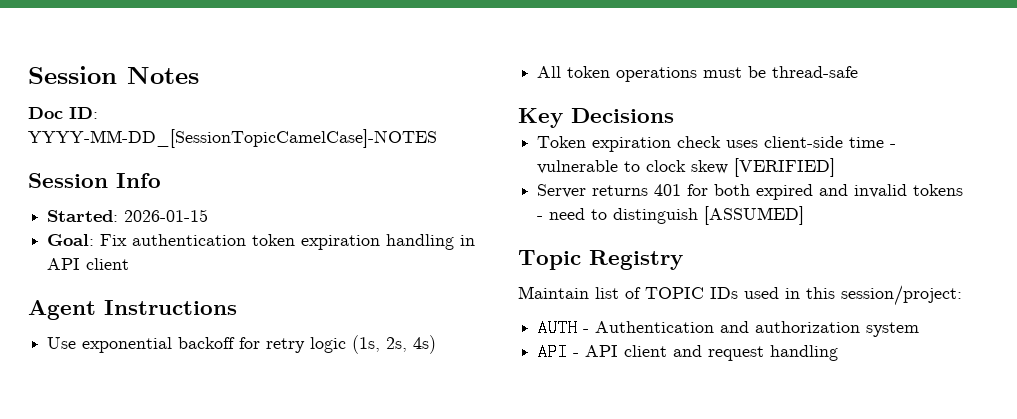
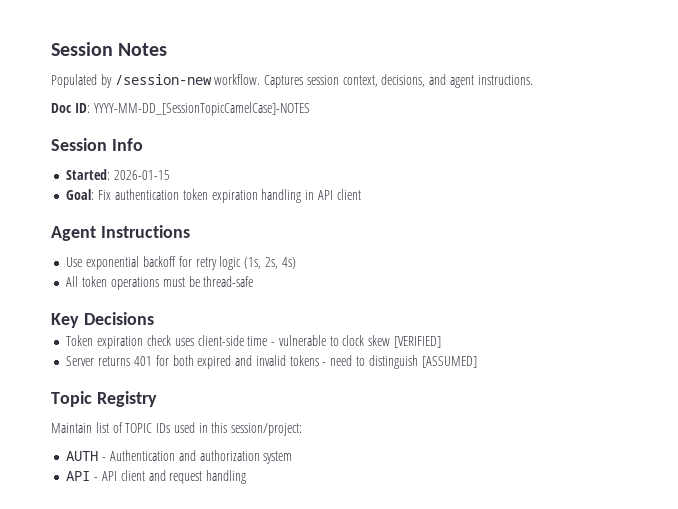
(199, 75) none -> [51,74,533,88] // Populated by /session-new workflow. Captures session context, decisions, and agent instructions.

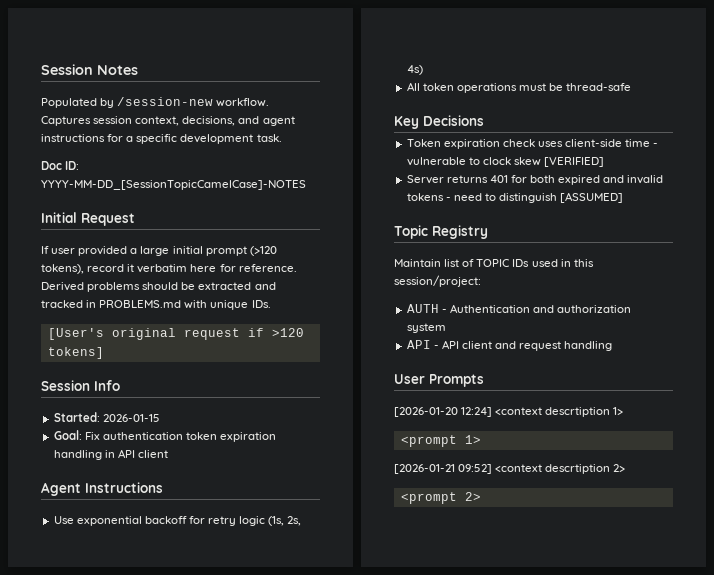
[477,75,533,85] [51,102,310,116] instructions. // Doc ID: YYYY-MM-DD_[SessionTopicCamelCase]-NOTES -> [41,134,282,144] [41,161,80,170] [41,180,306,190] [41,212,135,226] [41,246,277,256] [41,264,297,274] [41,282,276,292] [41,300,271,310] [47,328,304,340] [47,347,104,359] instructions for a specific development task. // Doc ID: YYYY-MM-DD_[SessionTopicCamelCase]-NOTES // Initial Request // If user provided a large initial prompt (>120 tokens), record it verbatim here for reference. Derived problems should be extracted and tracked in PROBLEMS.md with unique IDs. // [User's original request if >120 tokens]
(247, 477) none -> [394,374,484,387] [394,407,624,417] [400,435,481,447] [394,464,626,474] [400,492,481,504] // User Prompts // [2026-01-20 12:24] <context descrtiption 1> // <prompt 1> // [2026-01-21 09:52] <context descrtiption 2> // <prompt 2>

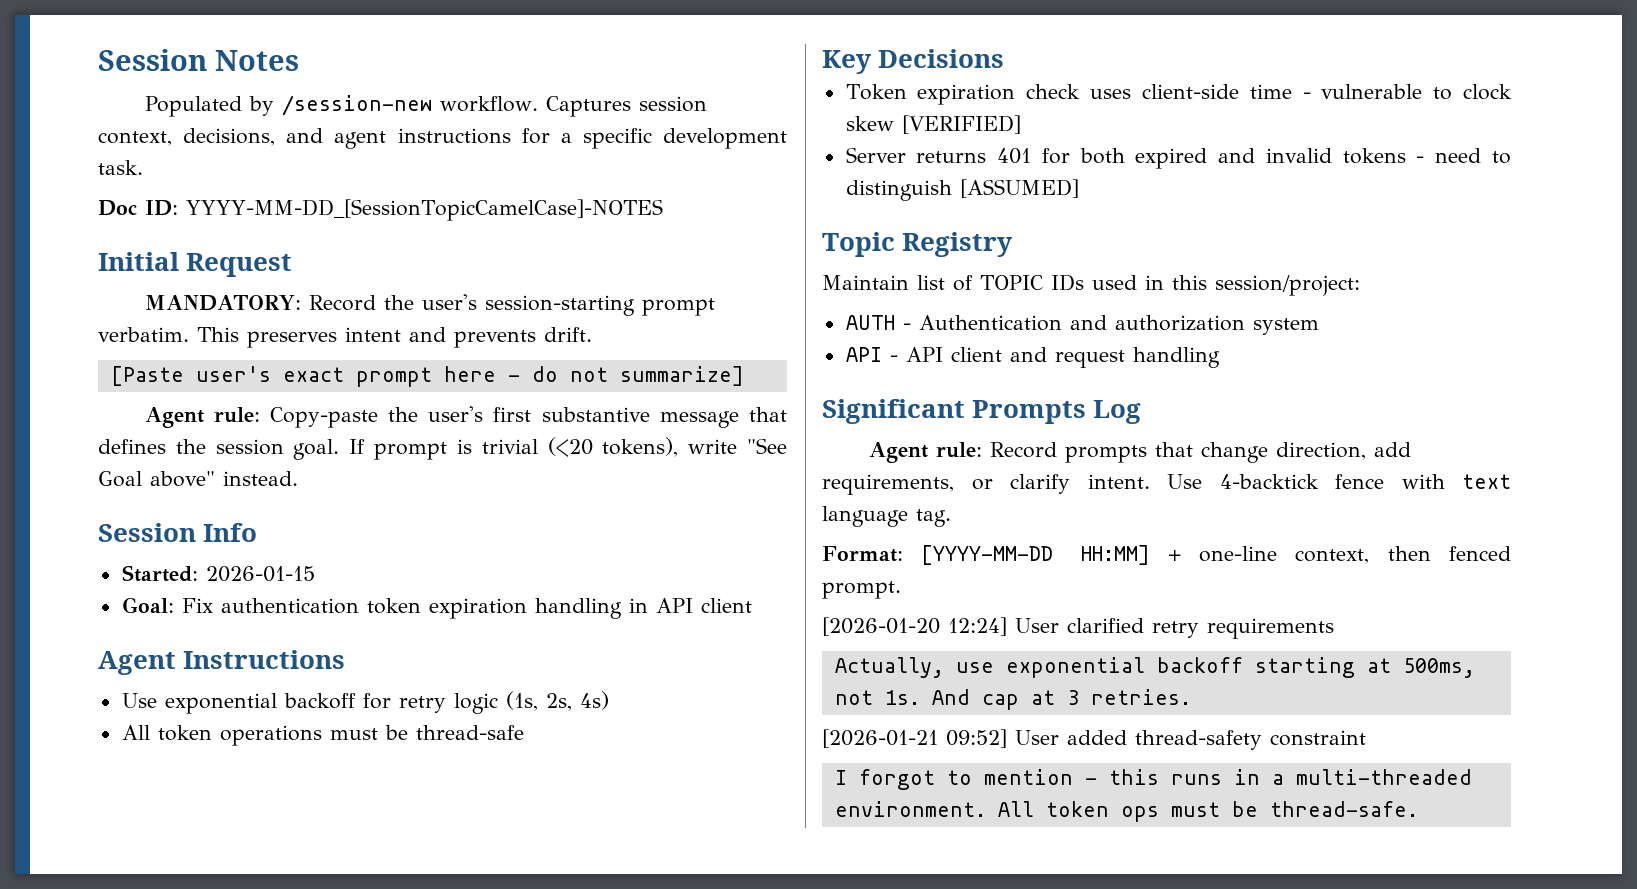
[41,246,277,256] [41,264,297,274] [41,282,276,292] [41,300,271,310] [47,328,304,340] [47,347,104,359] If user provided a large initial prompt (>120 tokens), record it verbatim here for reference. Derived problems should be extracted and tracked in PROBLEMS.md with unique IDs. // [User's original request if >120 tokens] -> [144,294,716,316] [98,327,592,348] [110,366,744,387] [144,406,787,428] [98,437,787,460] [98,471,298,487] MANDATORY: Record the user's session-starting prompt verbatim. This preserves intent and prevents drift. // [Paste user's exact prompt here - do not summarize] // Agent rule: Copy-paste the user's first substantive message that defines the session goal. If prompt is trivial (<20 tokens), write "See Goal above" instead.
[394,374,425,384] User -> [822,399,965,424] Significant
[394,407,624,417] [400,435,481,447] [394,464,626,474] [400,492,481,504] // [2026-01-20 12:24] <context descrtiption 1> // <prompt 1> // [2026-01-21 09:52] <context descrtiption 2> // <prompt 2> -> [1093,400,1142,424] [868,442,1411,463] [822,474,1511,495] [822,506,951,527] [822,545,1511,565] [822,581,901,599] [822,617,1334,639] [834,657,1475,678] [834,689,1191,710] [822,729,1366,750] [834,769,1472,790] [834,801,1418,822] Log // Agent rule: Record prompts that change direction, add requirements, or clarify intent. Use 4-backtick fence with text language tag. // Format: [YYYY-MM-DD HH:MM] + one-line context, then fenced prompt. // [2026-01-20 12:24] User clarified retry requirements // Actually, use exponential backoff starting at 500ms, not 1s. And cap at 3 retries. // [2026-01-21 09:52] User added thread-safety constraint // I forgot to mention - this runs in a multi-threaded environment. All token ops must be thread-safe.

